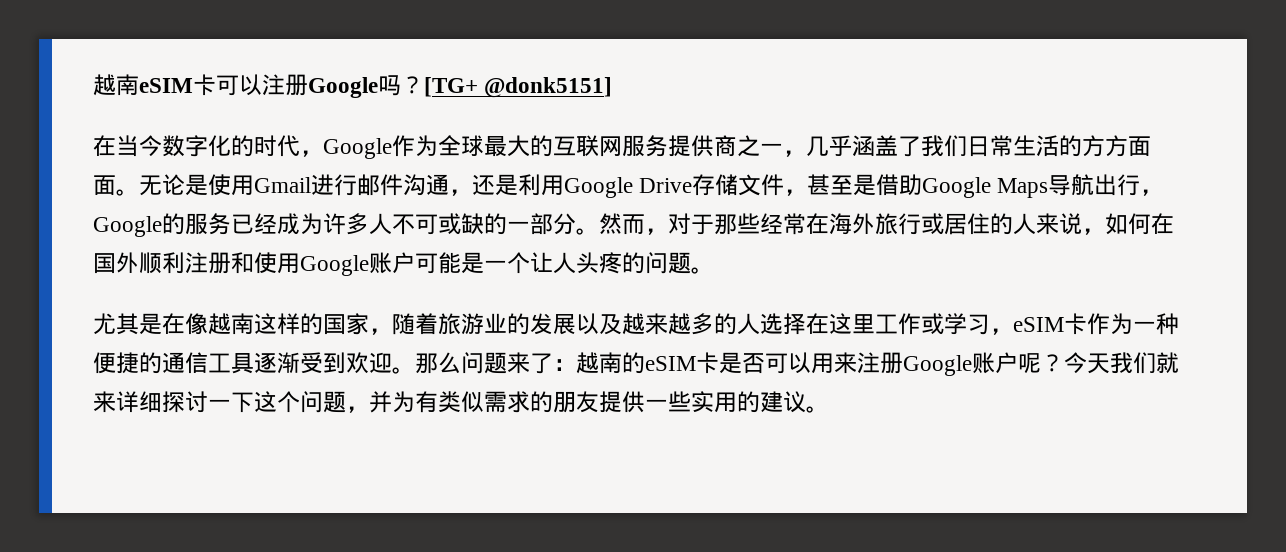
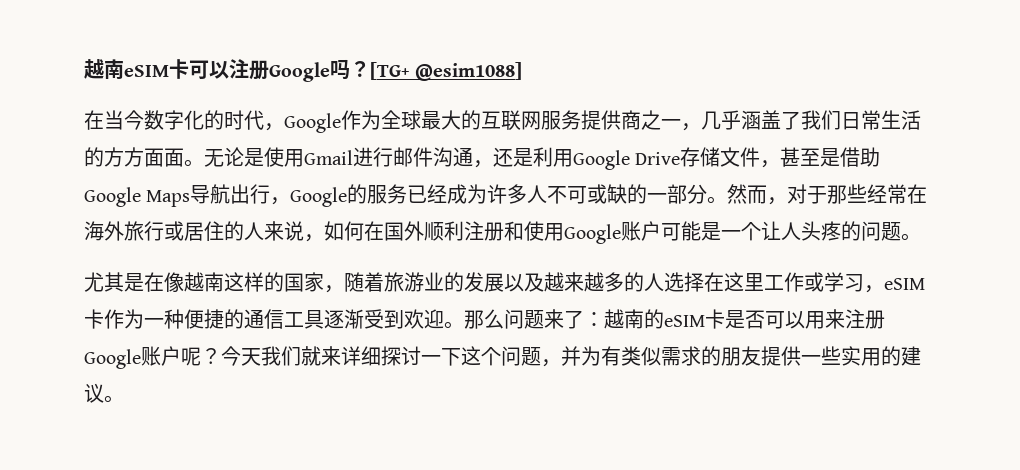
[484,77,613,98] @donk5151] -> [415,62,523,81] @esim1088]

